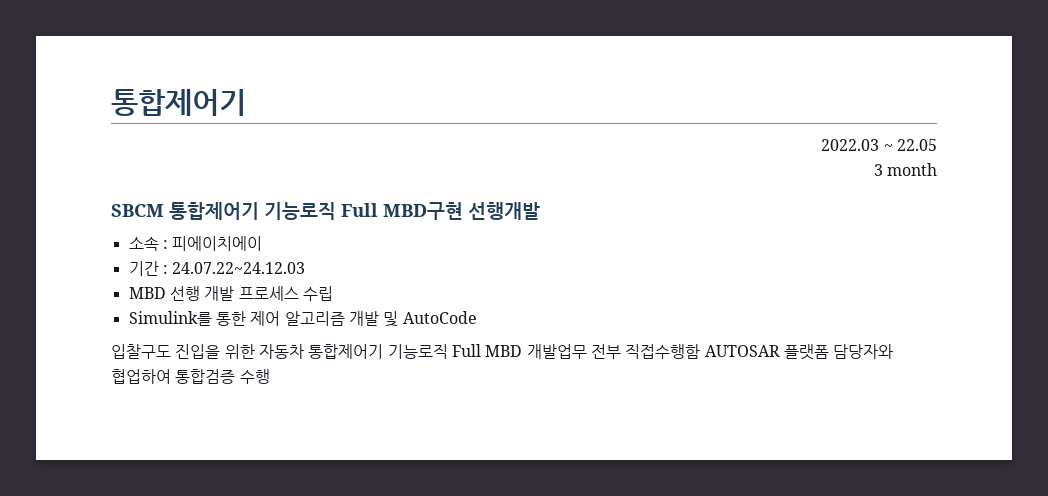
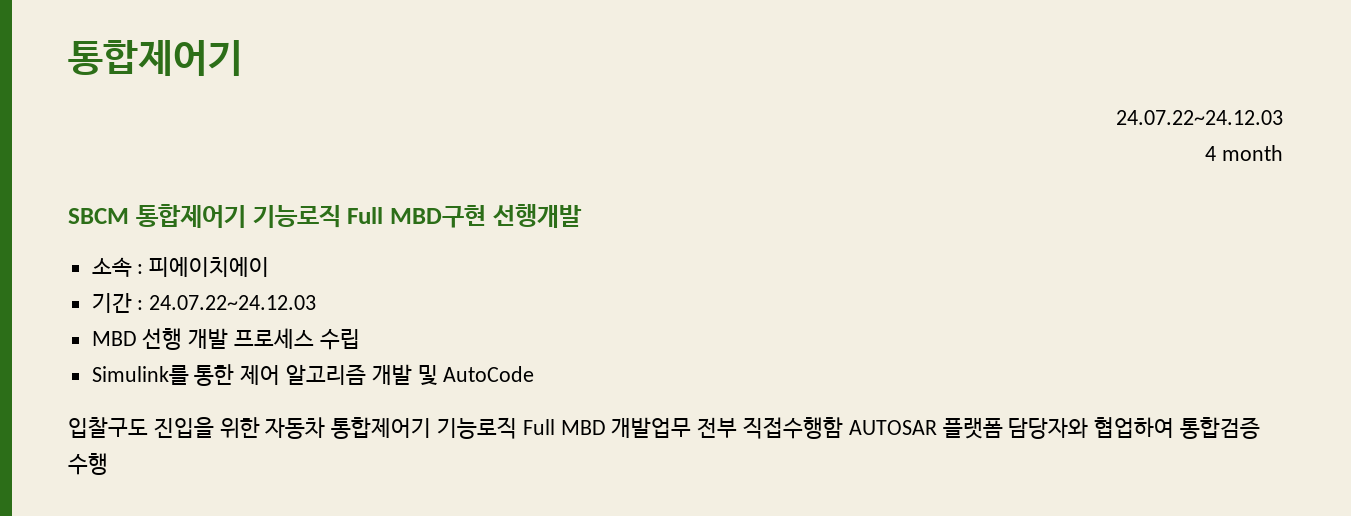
[821,139,938,151] [873,164,883,176] 2022.03 ~ 22.05 // 3 -> [1116,110,1283,125] [1205,146,1217,161] 24.07.22~24.12.03 // 4

